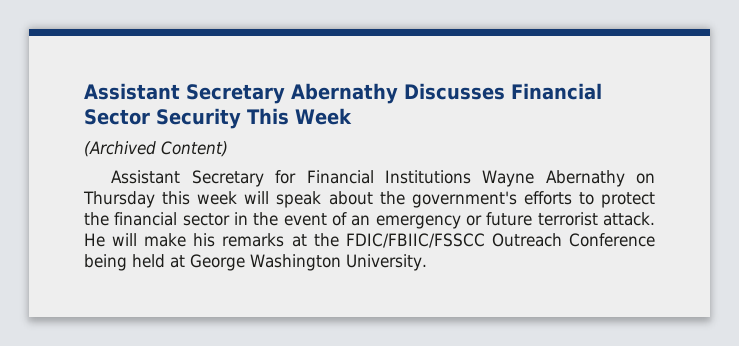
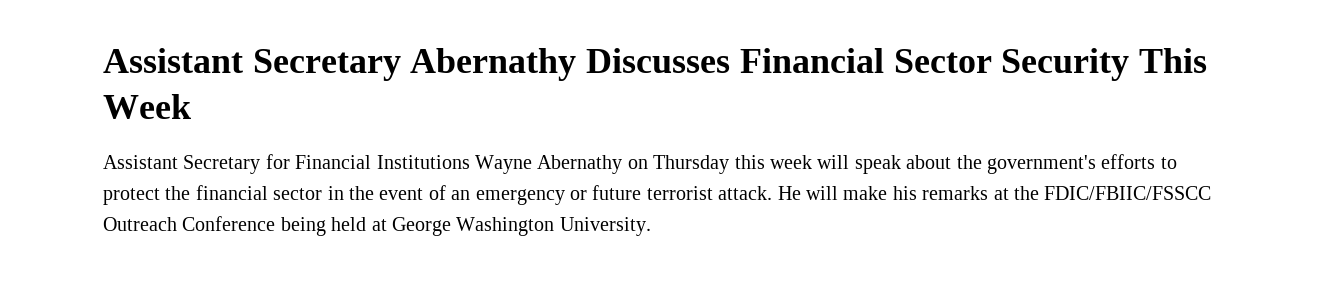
[84,141,228,157] // (Archived Content) -> (191, 106) none

